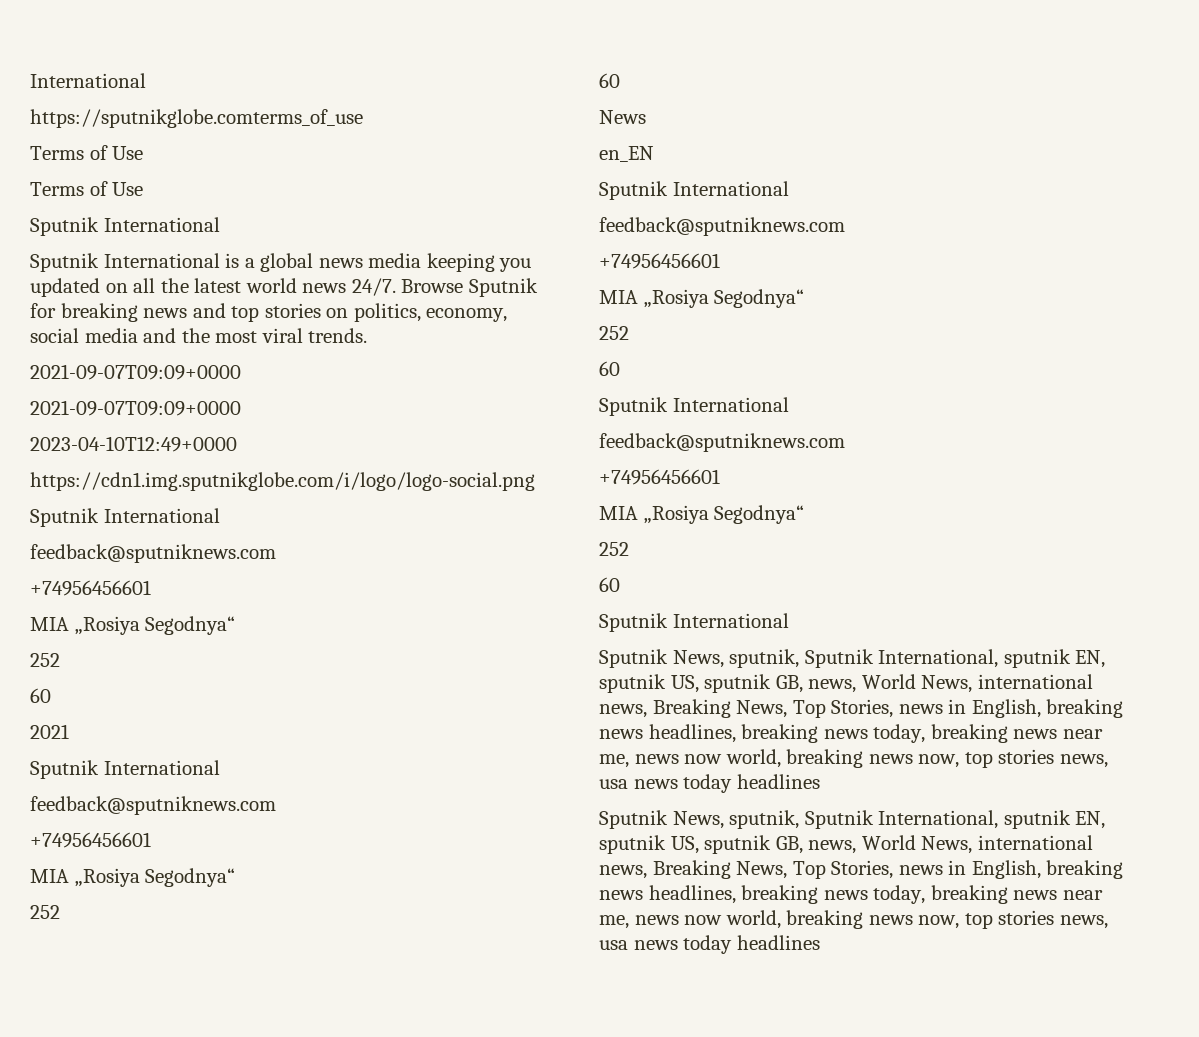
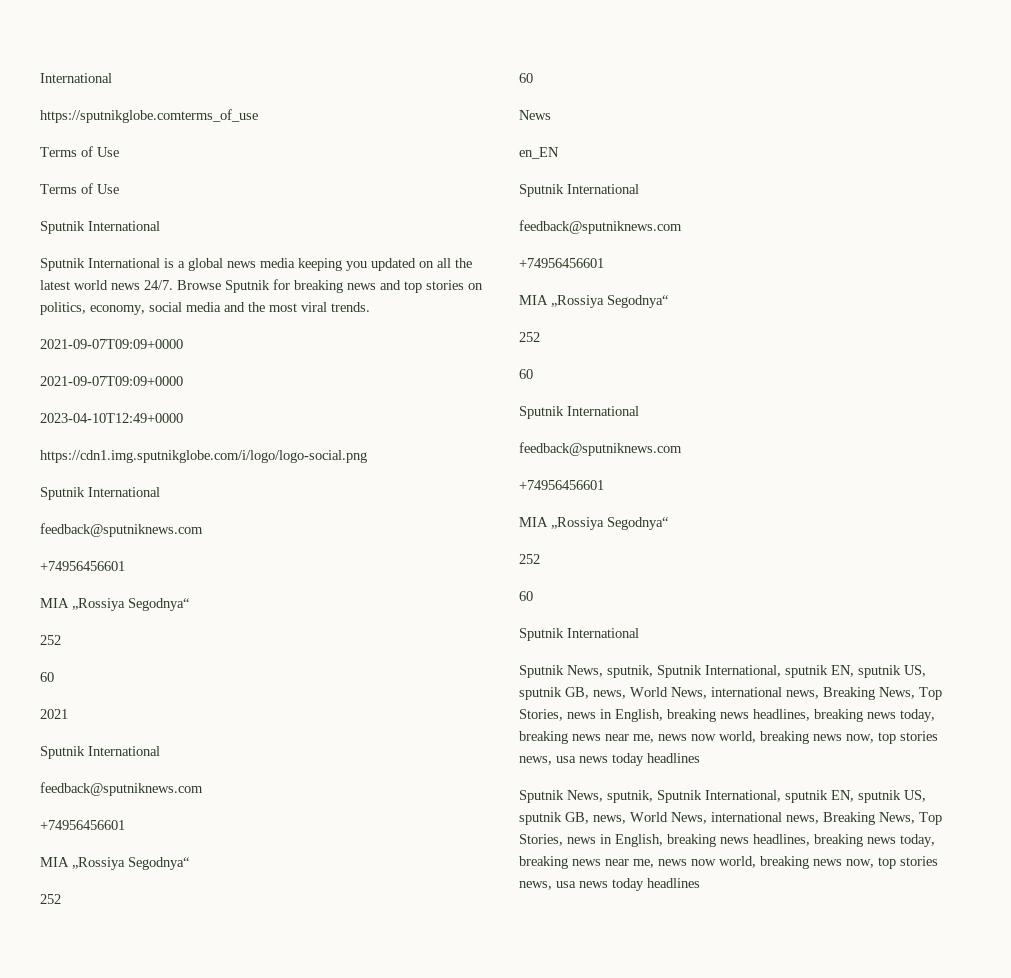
[74,616,140,635] „Rosiya -> [72,598,125,611] „Rossiya
[74,868,140,887] „Rosiya -> [72,857,125,870] „Rossiya
[643,289,709,308] „Rosiya -> [551,295,604,308] „Rossiya
[643,505,709,524] „Rosiya -> [551,517,604,530] „Rossiya

